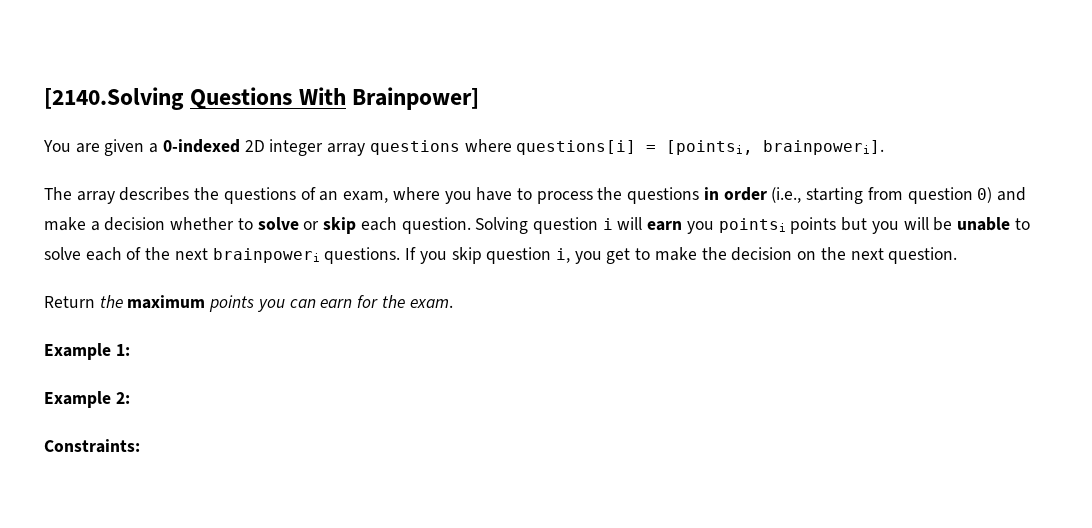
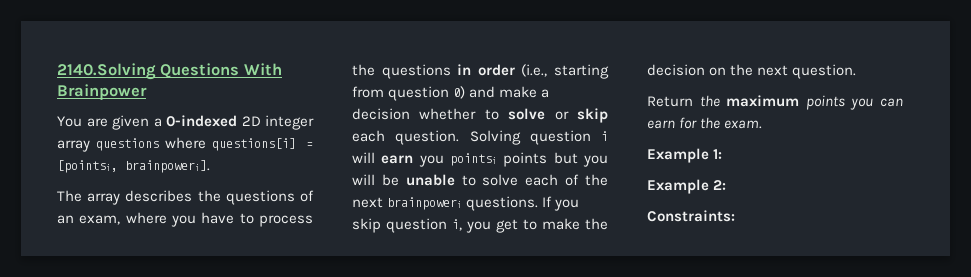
[44,87,184,110] [2140.Solving -> [57,63,156,80] 2140.Solving
[352,87,480,110] Brainpower] -> [57,84,147,100] Brainpower

